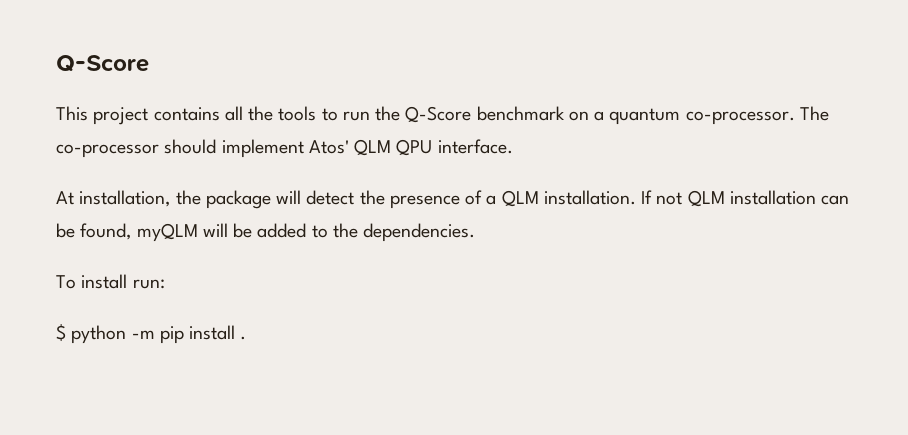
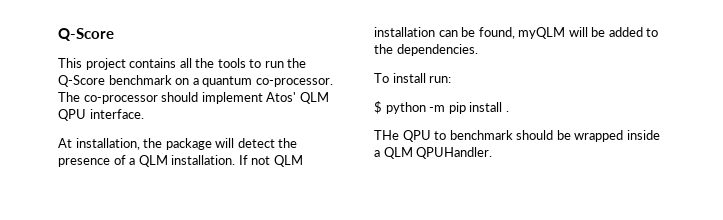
(247, 338) none -> [374,130,660,142] [374,147,493,159] // THe QPU to benchmark should be wrapped inside a QLM QPUHandler.

